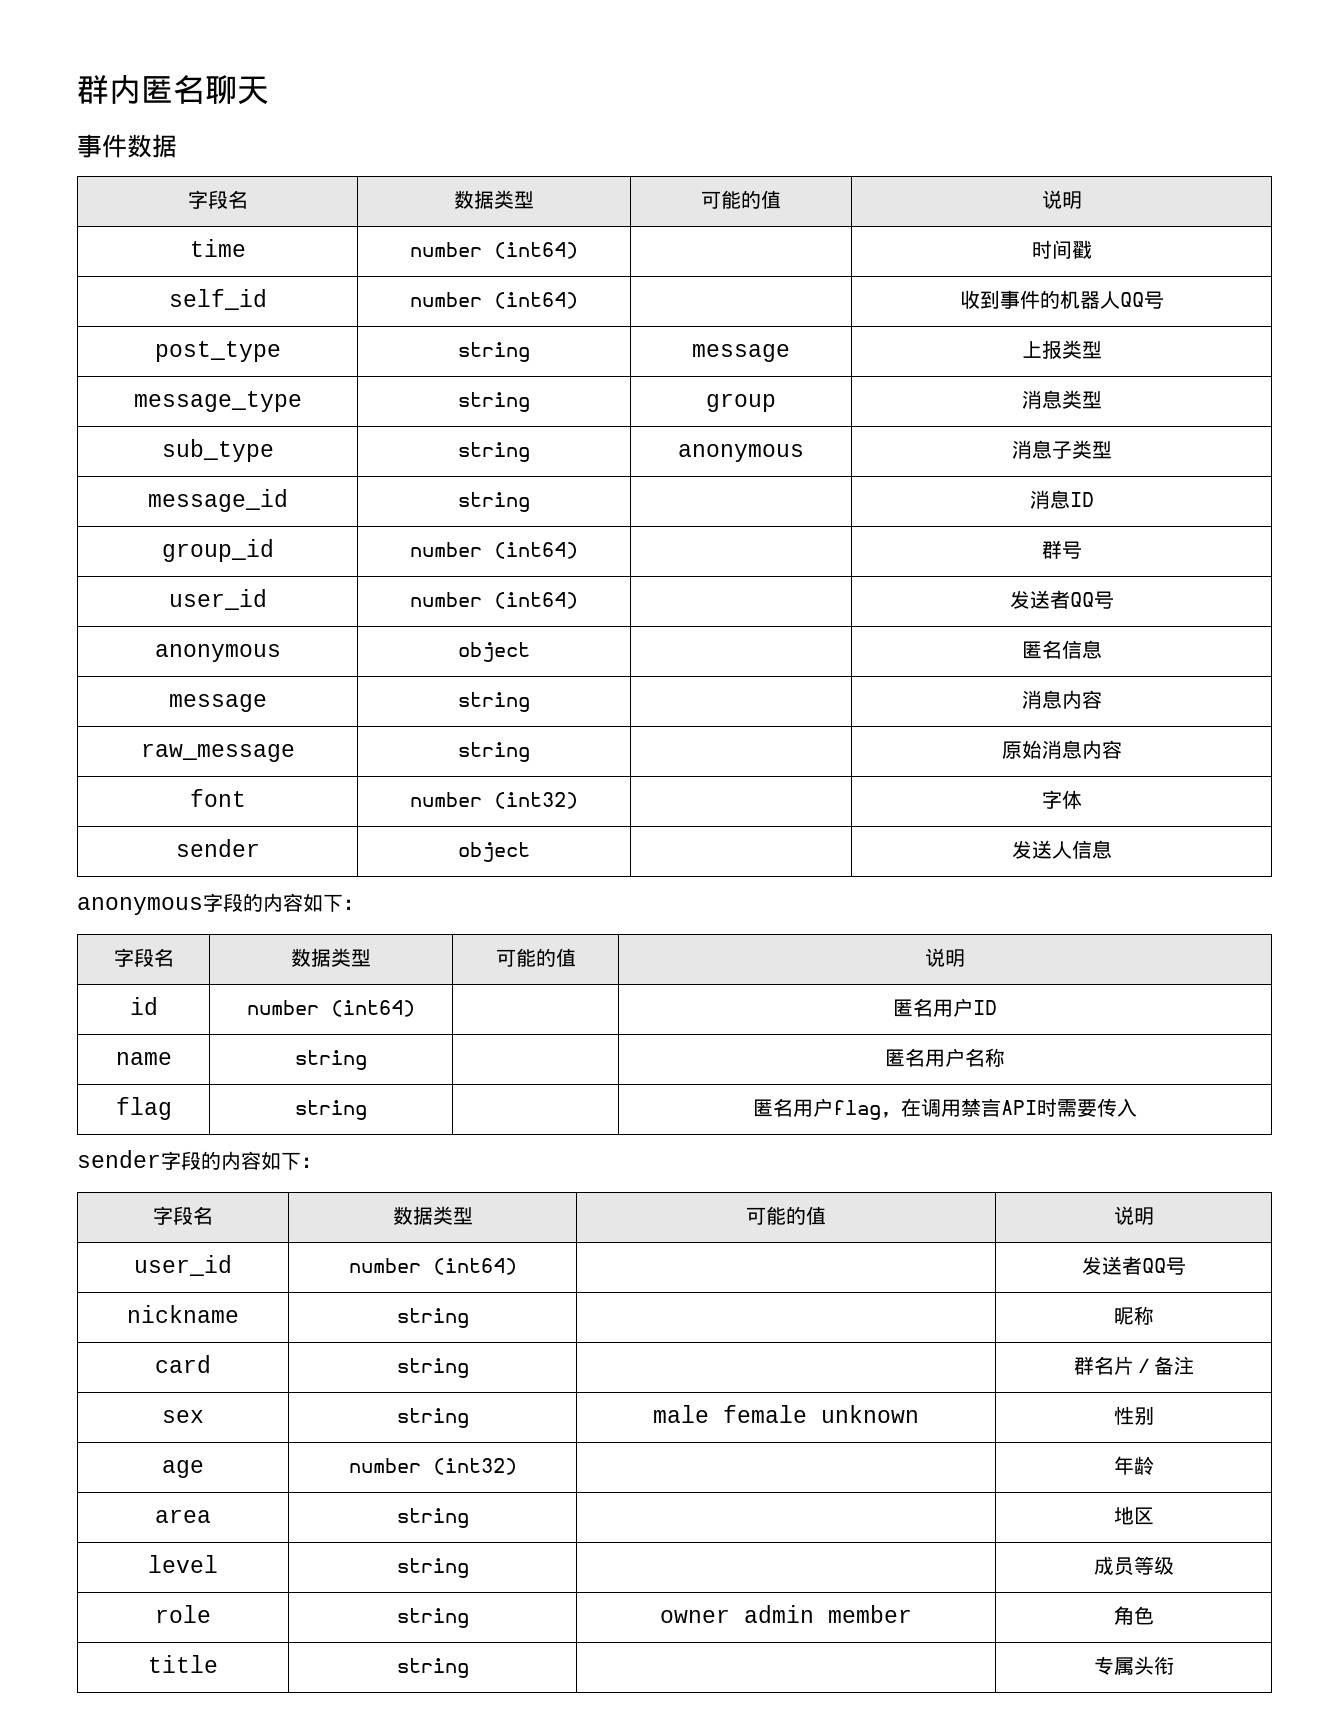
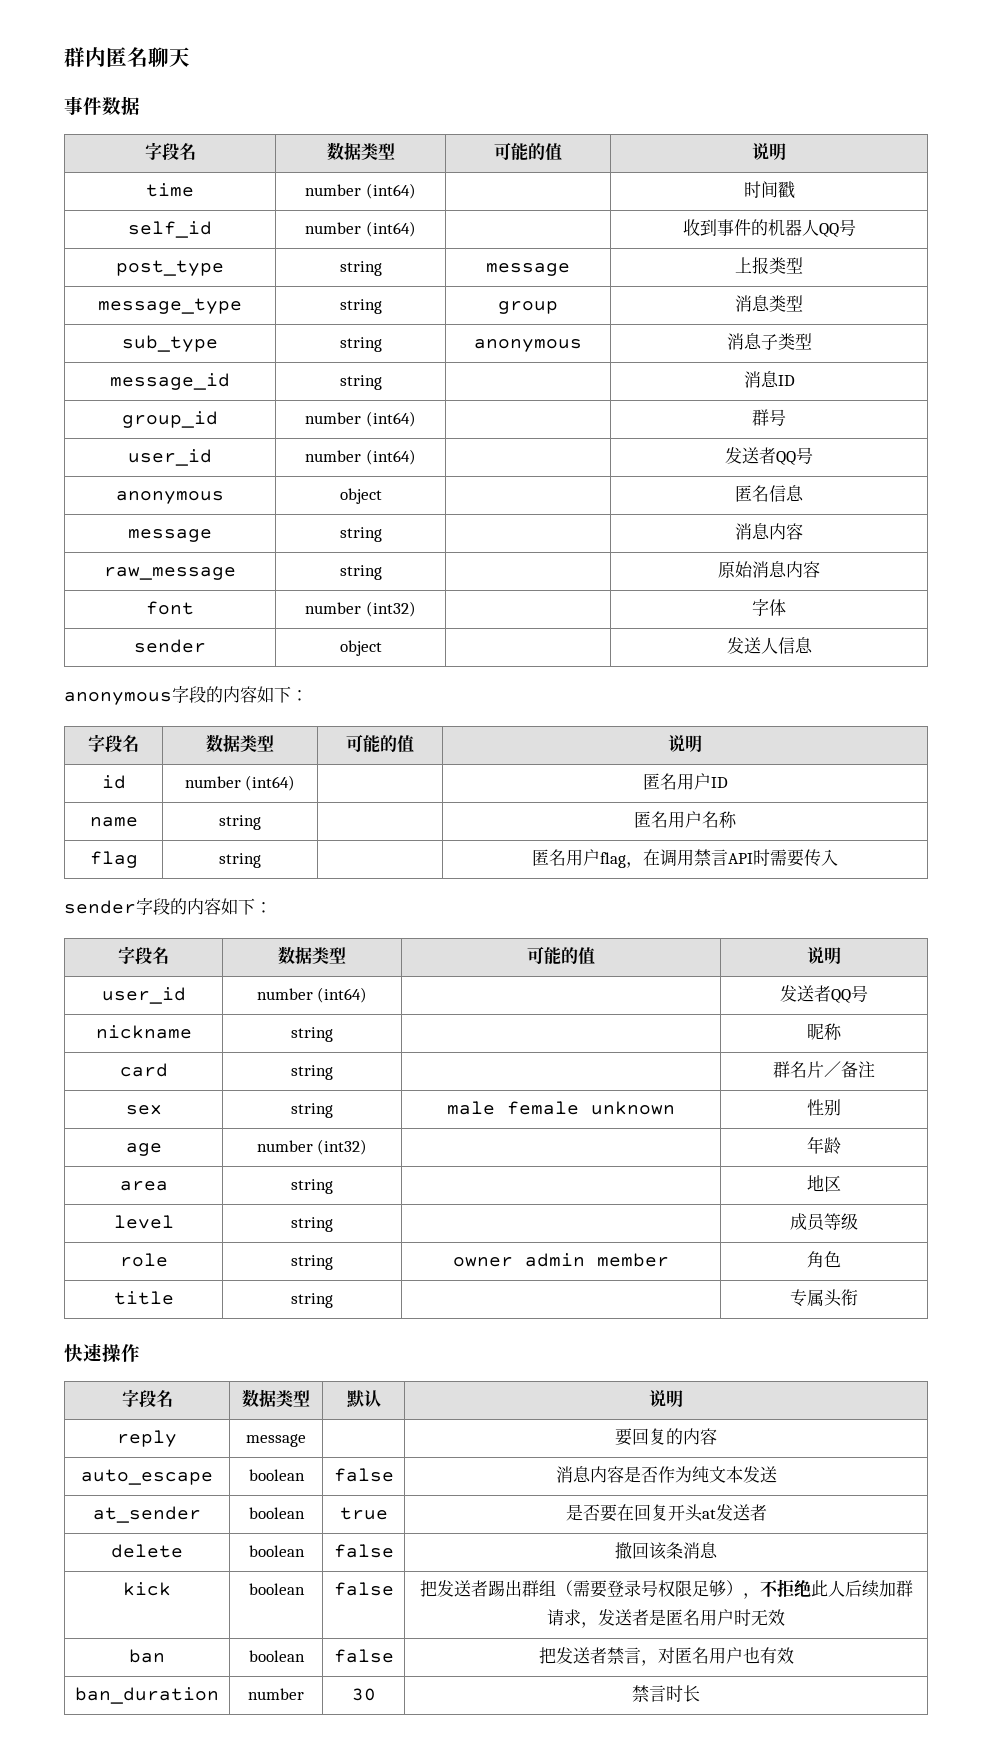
(1174, 1665) none -> [64,1343,140,1362] [121,1389,173,1407] [242,1389,310,1408] [346,1390,381,1408] [649,1390,683,1407] [117,1430,177,1447] [246,1434,306,1447] [615,1428,717,1446] [81,1469,213,1485] [248,1469,305,1481] [333,1468,394,1482] [555,1466,777,1483] [93,1506,201,1523] [248,1507,305,1519] [339,1507,388,1520] [565,1504,767,1522] [111,1544,183,1558] [248,1545,305,1557] [333,1544,394,1558] [615,1542,718,1560] [123,1582,171,1596] [248,1583,305,1595] [333,1582,394,1596] [419,1579,913,1599] [547,1609,785,1628] [129,1649,165,1663] [248,1650,305,1662] [333,1649,394,1663] [538,1647,794,1666] [75,1687,219,1704] [248,1688,304,1700] [351,1688,376,1701] [632,1685,700,1703] // 快速操作 // 字段名 | 数据类型 | 默认 | 说明 // reply | message | | 要回复的内容 // auto_escape | boolean | false | 消息内容是否作为纯文本发送 // at_sender | boolean | true | 是否要在回复开头at发送者 // delete | boolean | false | 撤回该条消息 // kick | boolean | false | 把发送者踢出群组（需要登录号权限足够），不拒绝此人后续加群请求，发送者是匿名用户时无效 // ban | boolean | false | 把发送者禁言，对匿名用户也有效 // ban_duration | number | 30 | 禁言时长

